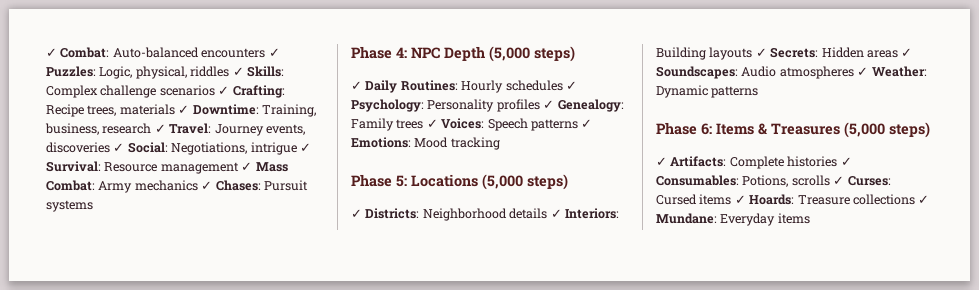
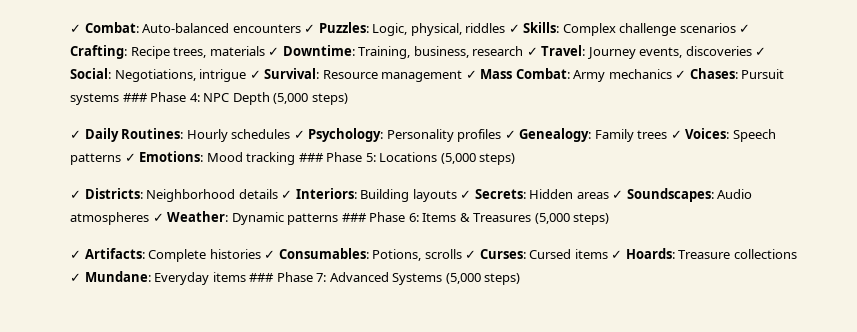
(93, 206) // -> [122,93,148,102] ###
(500, 143) // -> [298,153,324,162] ###
(759, 92) // -> [341,213,367,222] ###
(810, 218) none -> [249,272,521,285] ### Phase 7: Advanced Systems (5,000 steps)

